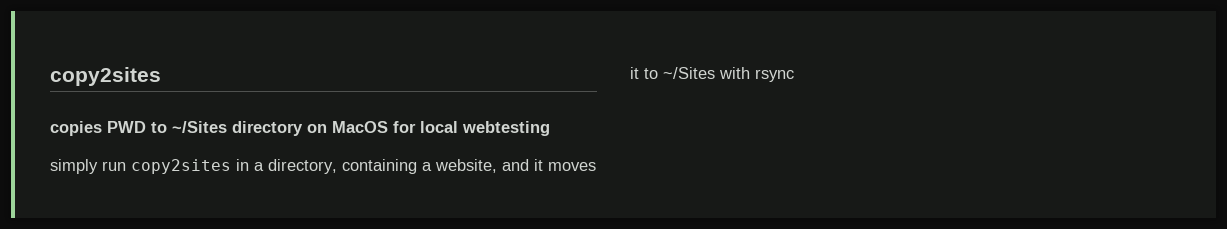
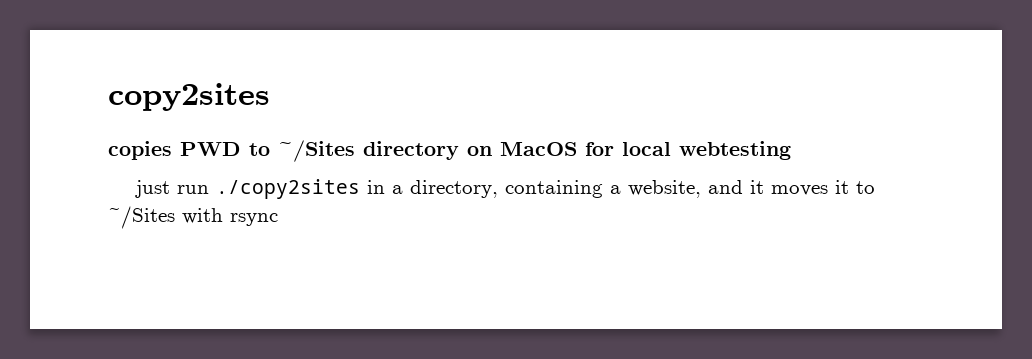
[50,159,231,174] simply run copy2sites -> [134,179,360,199] just run ./copy2sites

